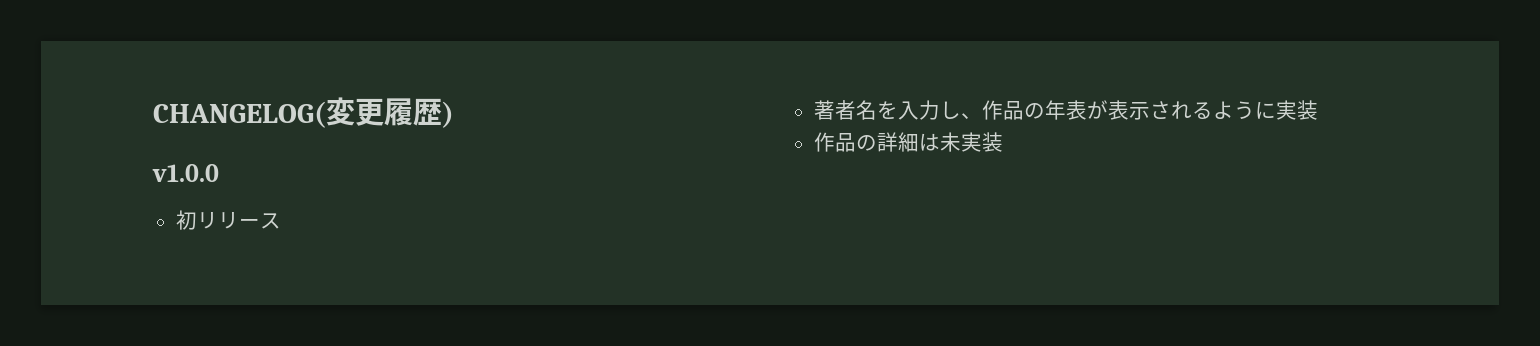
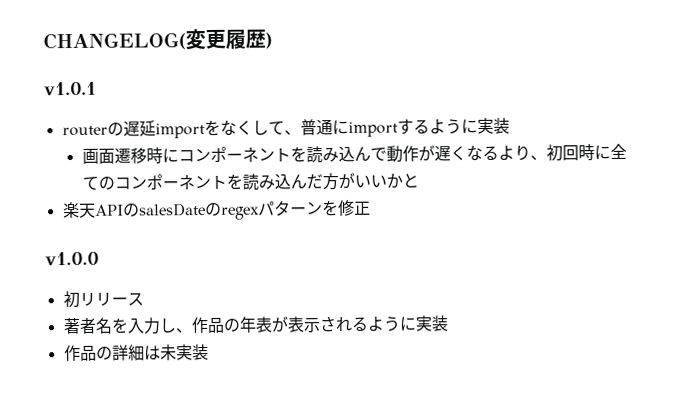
(454, 114) none -> [44,81,97,96] [61,117,510,139] [81,143,627,164] [81,172,419,191] [62,199,371,220] // v1.0.1 // routerの遅延importをなくして、普通にimportするように実装 // 画面遷移時にコンポーネントを読み込んで動作が遅くなるより、初回時に全てのコンポーネントを読み込んだ方がいいかと // 楽天APIのsalesDateのregexパターンを修正

